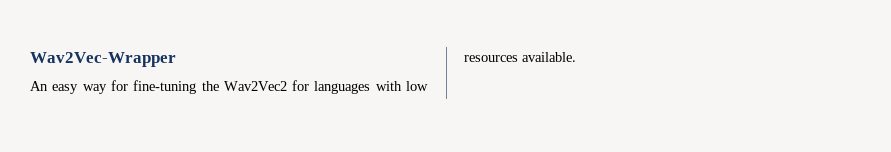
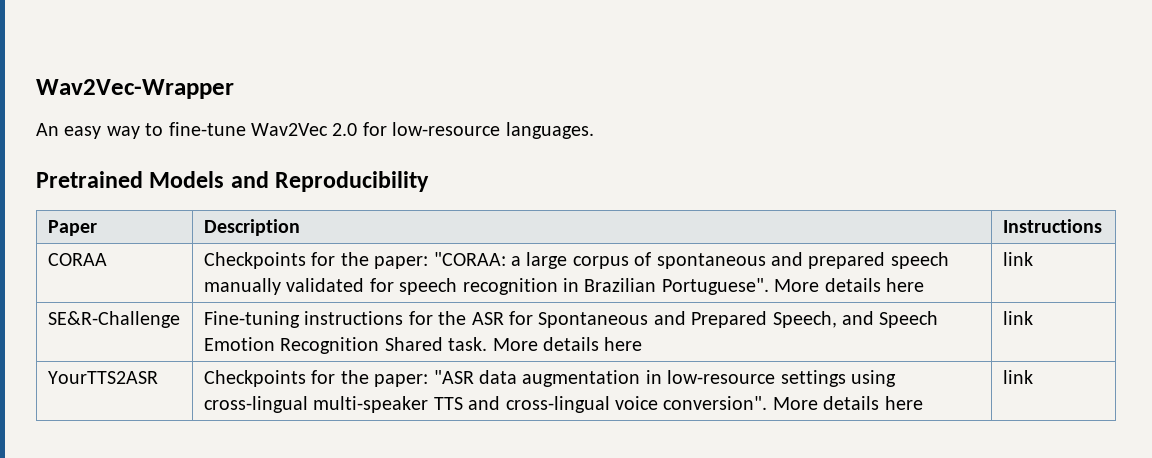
[110,80,429,94] [464,52,576,62] for fine-tuning the Wav2Vec2 for languages with low resources available. -> [145,122,594,139] [36,171,430,192] [47,220,97,236] [203,219,300,236] [1002,219,1102,233] [47,253,107,266] [203,252,949,269] [203,278,924,295] [1002,252,1033,266] [47,311,180,328] [203,311,939,328] [203,337,643,354] [1002,311,1033,325] [47,371,158,384] [203,370,896,387] [203,396,923,413] [1002,370,1033,384] to fine-tune Wav2Vec 2.0 for low-resource languages. // Pretrained Models and Reproducibility // Paper | Description | Instructions // CORAA | Checkpoints for the paper: "CORAA: a large corpus of spontaneous and prepared speech manually validated for speech recognition in Brazilian Portuguese". More details here | link // SE&R-Challenge | Fine-tuning instructions for the ASR for Spontaneous and Prepared Speech, and Speech Emotion Recognition Shared task. More details here | link // YourTTS2ASR | Checkpoints for the paper: "ASR data augmentation in low-resource settings using cross-lingual multi-speaker TTS and cross-lingual voice conversion". More details here | link

